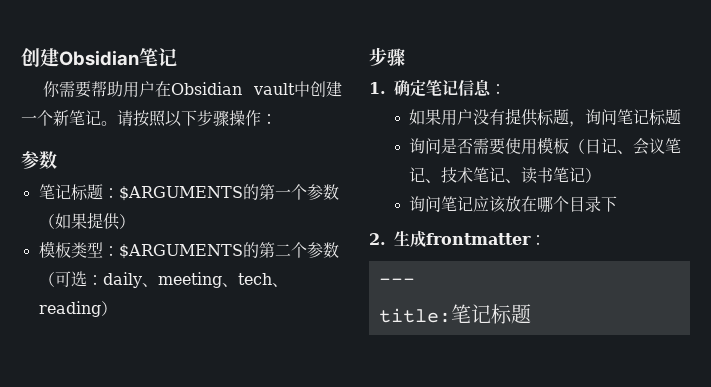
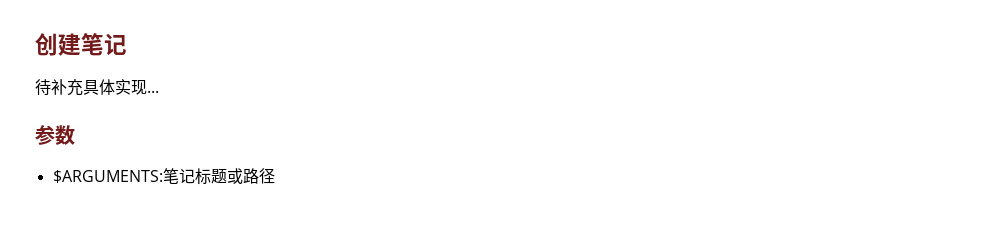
[21,47,139,67] 创建Obsidian -> [35,33,81,56] 创建
[43,81,342,98] [21,110,277,127] 你需要帮助用户在Obsidian vault中创建一个新笔记。请按照以下步骤操作： -> [35,79,159,96] 待补充具体实现...
[38,184,339,201] [38,212,135,230] [38,241,339,259] [38,271,288,288] [38,301,117,317] [369,47,405,66] [369,79,506,97] [409,108,682,127] [409,137,682,155] [409,167,602,184] [409,196,618,213] [369,230,546,248] [378,278,415,285] [378,304,531,324] 笔记标题：$ARGUMENTS的第一个参数（如果提供） // 模板类型：$ARGUMENTS的第二个参数（可选：daily、meeting、tech、reading） // 步骤 // 1.确定笔记信息： // 如果用户没有提供标题，询问笔记标题 // 询问是否需要使用模板（日记、会议笔记、技术笔记、读书笔记） // 询问笔记应该放在哪个目录下 // 2.生成frontmatter： // --- // title:笔记标题 -> [52,168,275,185] $ARGUMENTS:笔记标题或路径

